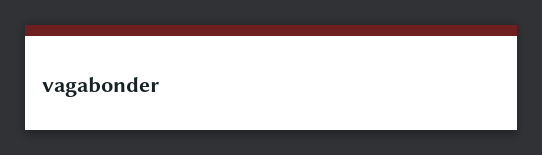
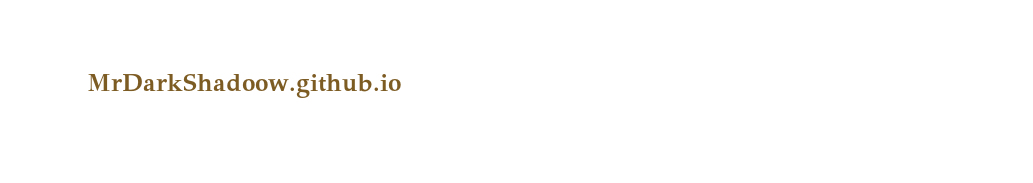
[42,77,159,97] vagabonder -> [87,73,401,98] MrDarkShadoow.github.io

